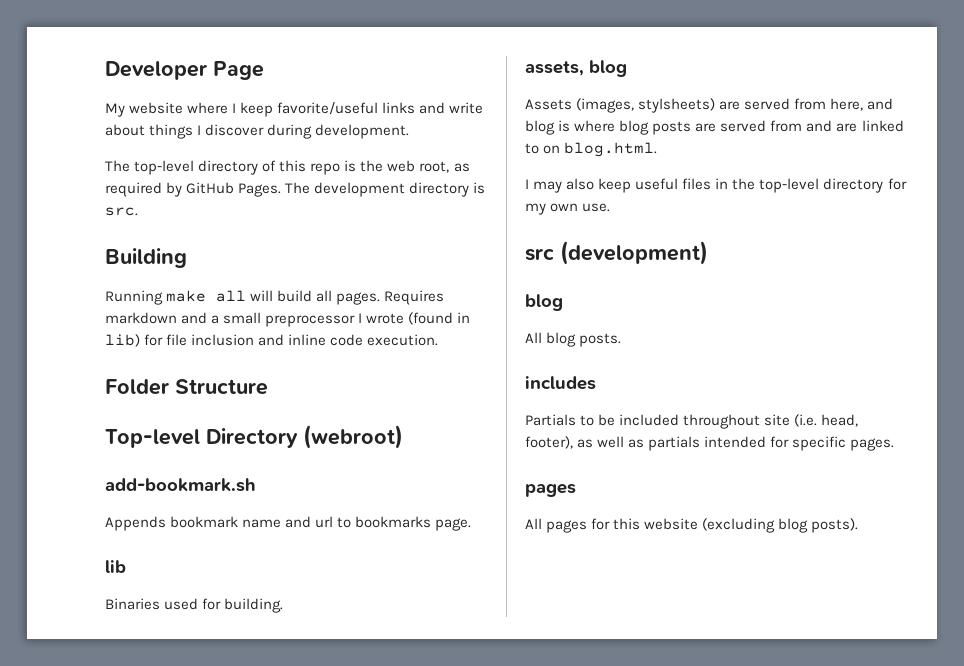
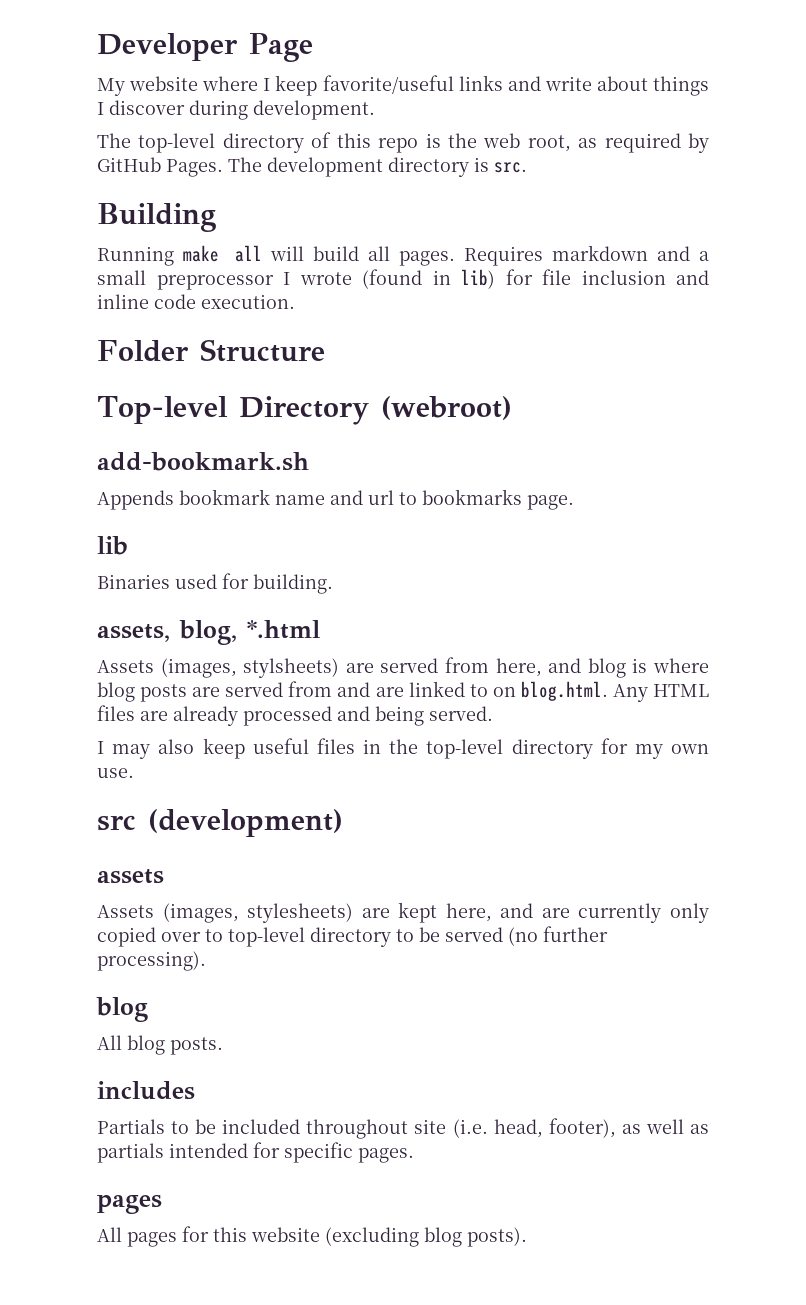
[589,60,627,77] blog -> [179,620,320,645] blog, *.html
(658, 149) none -> [612,684,709,702] [97,705,493,726] Any HTML files are already processed and being served.
(708, 253) none -> [97,869,164,884] [97,902,709,923] [97,926,608,947] [97,951,206,971] // assets // Assets (images, stylesheets) are kept here, and are currently only copied over to top-level directory to be served (no further processing).

